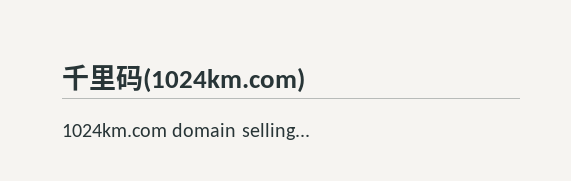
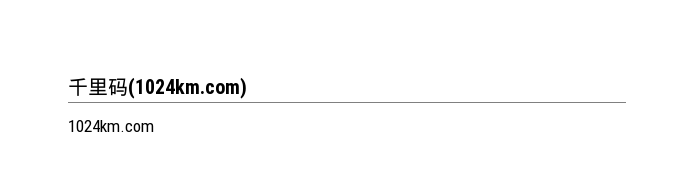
[172,123,310,140] domain selling... -> (154, 126) none

